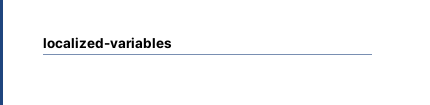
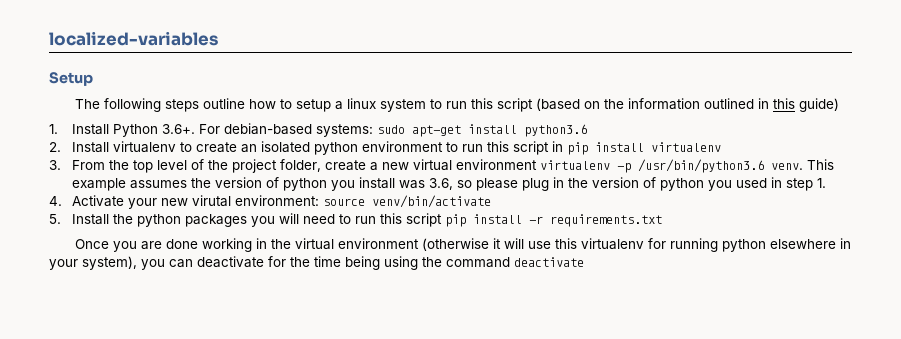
(172, 43) none -> [49,72,93,86] [74,98,839,112] [49,123,588,137] [49,141,722,155] [49,159,835,173] [72,177,827,191] [49,195,492,209] [49,213,663,227] [74,238,851,252] [49,256,584,270] // Setup // The following steps outline how to setup a linux system to run this script (based on the information outlined in this guide) // 1. Install Python 3.6+. For debian-based systems: sudo apt-get install python3.6 // 2. Install virtualenv to create an isolated python environment to run this script in pip install virtualenv // 3. From the top level of the project folder, create a new virtual environment virtualenv -p /usr/bin/python3.6 venv. This example assumes the version of python you install was 3.6, so please plug in the version of python you used in step 1. // 4. Activate your new virutal environment: source venv/bin/activate // 5. Install the python packages you will need to run this script pip install -r requirements.txt // Once you are done working in the virtual environment (otherwise it will use this virtualenv for running python elsewhere in your system), you can deactivate for the time being using the command deactivate

